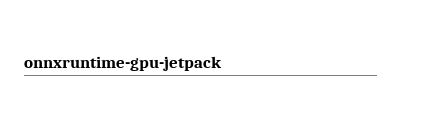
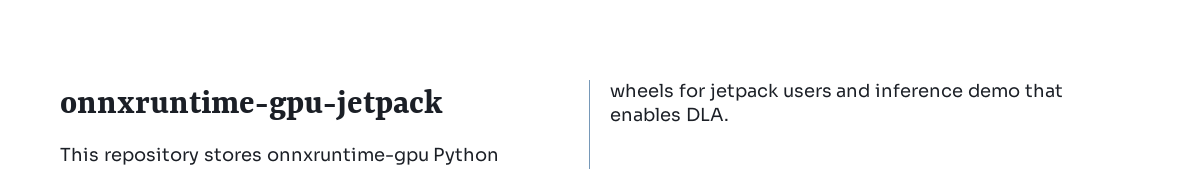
(222, 63) none -> [60,147,500,165] [610,83,1064,101] [610,107,729,122] // This repository stores onnxruntime-gpu Python wheels for jetpack users and inference demo that enables DLA.

